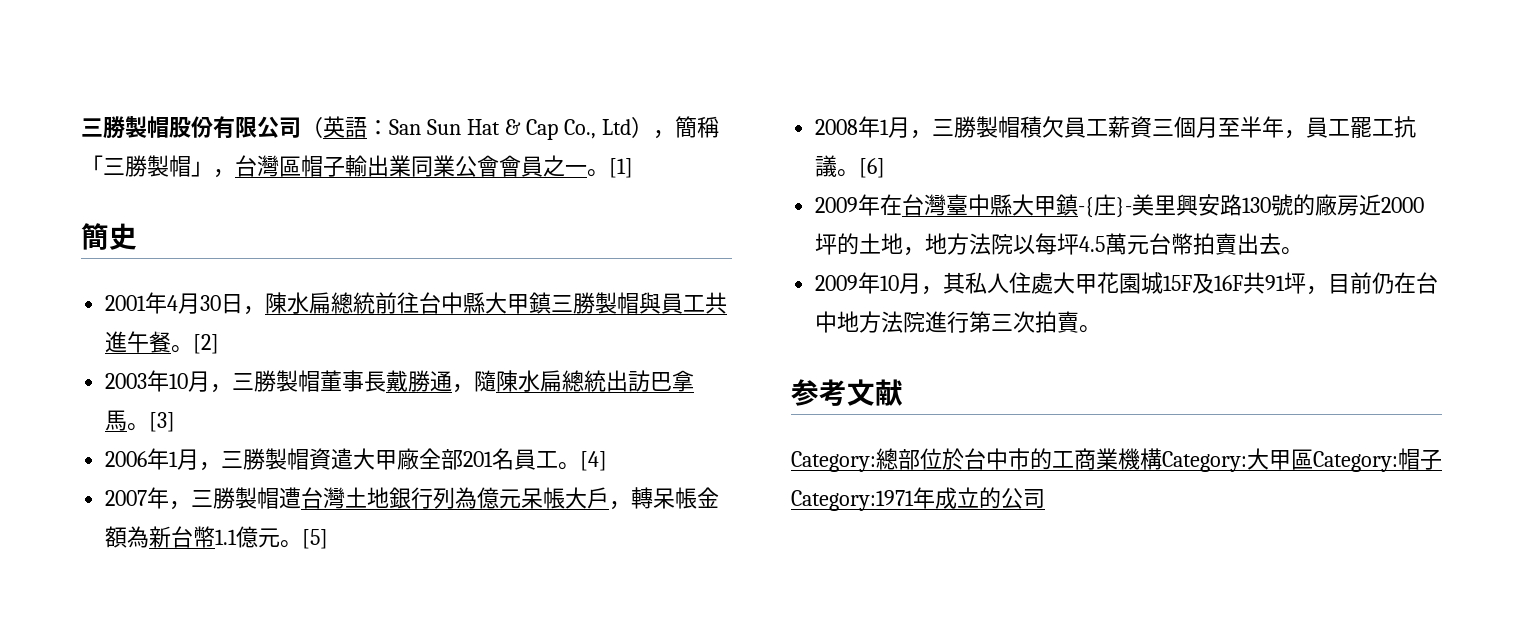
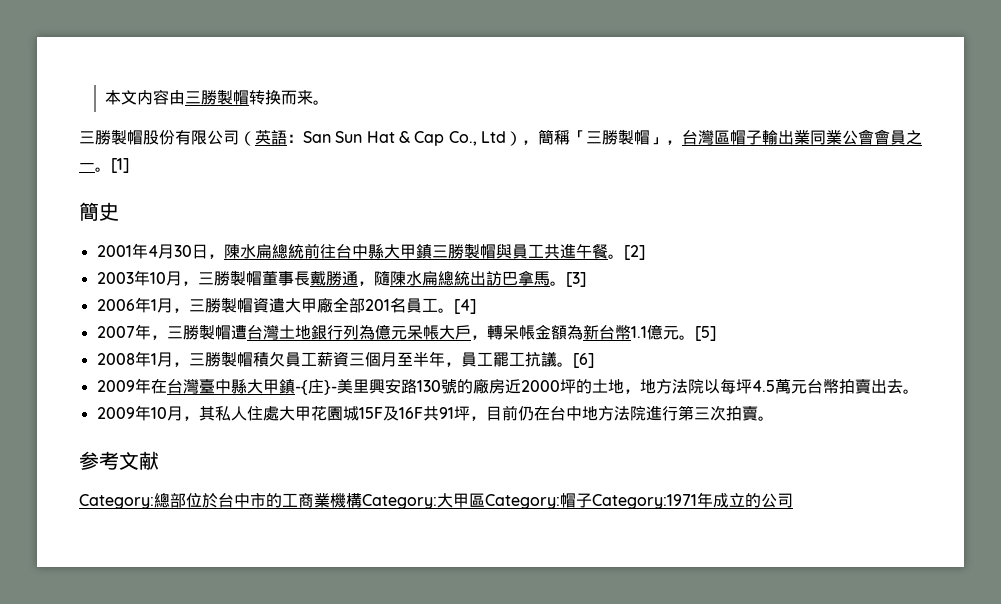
(81, 127) none -> [105,89,330,105] 本文内容由三勝製帽转换而来。 //

